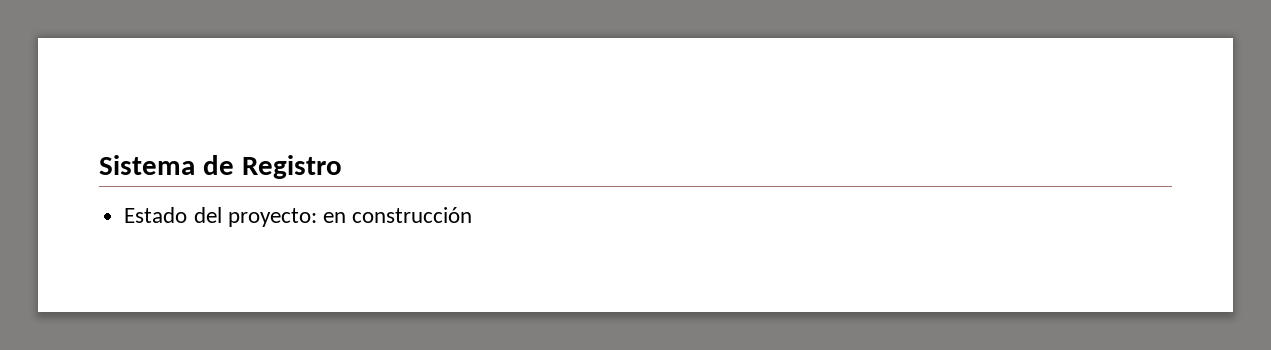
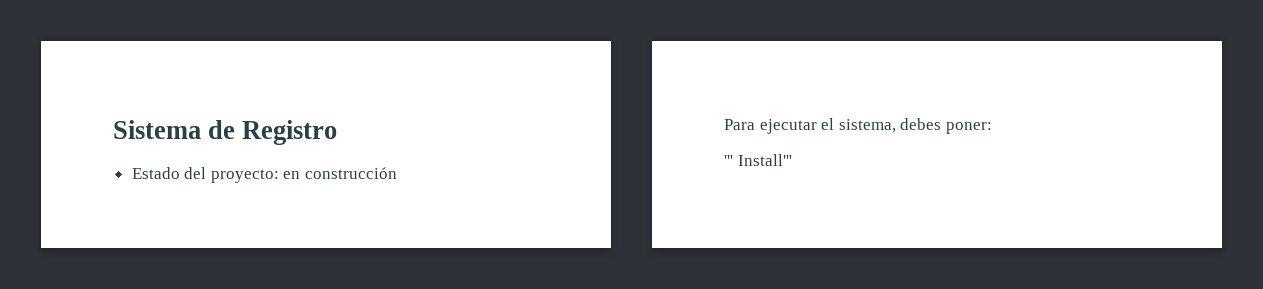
(473, 215) none -> [724,118,992,134] [724,154,792,166] // Para ejecutar el sistema, debes poner: // ''' Install'''

